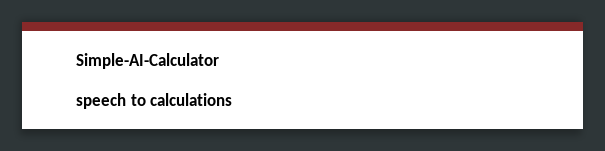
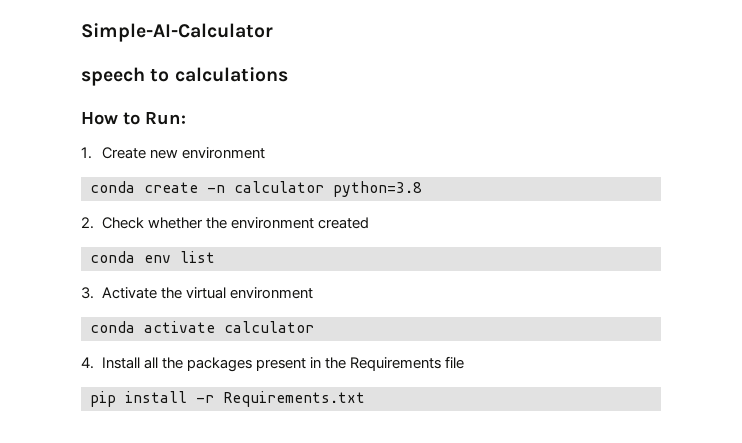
(233, 99) none -> [81,112,186,125] [81,147,265,159] [90,181,422,197] [81,217,369,229] [90,251,215,263] [81,287,313,299] [90,321,314,333] [81,356,465,372] [90,391,365,407] // How to Run: // 1. Create new environment // conda create -n calculator python=3.8 // 2. Check whether the environment created // conda env list // 3. Activate the virtual environment // conda activate calculator // 4. Install all the packages present in the Requirements file // pip install -r Requirements.txt

